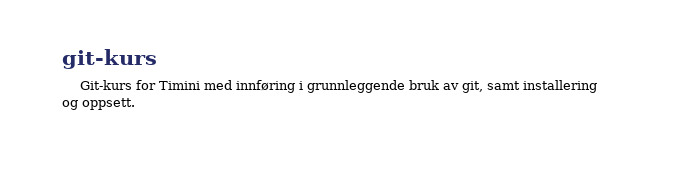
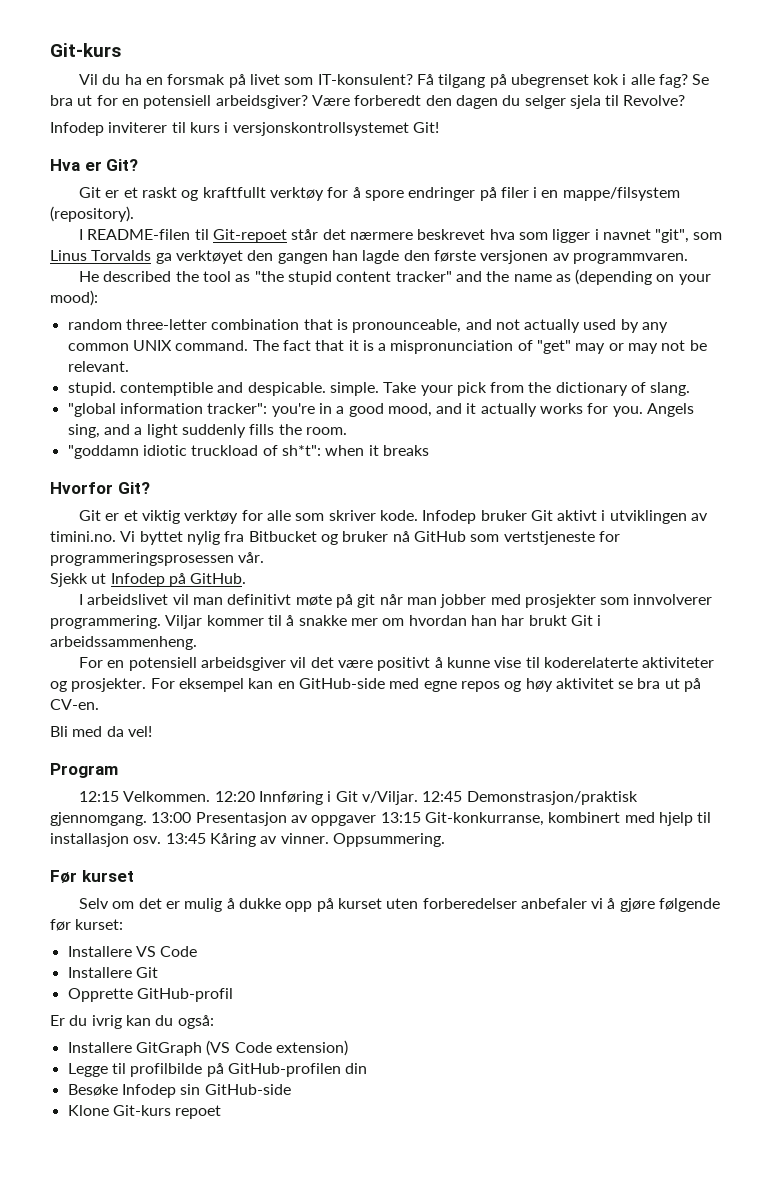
[62,49,157,69] [80,80,598,93] [62,98,135,110] git-kurs // Git-kurs for Timini med innføring i grunnleggende bruk av git, samt installering og oppsett. -> [50,43,121,57] [78,74,710,88] [50,95,686,109] [50,122,439,136] [50,159,139,171] [78,187,680,201] [50,206,134,222] [78,229,723,243] [50,250,688,264] [78,269,711,285] [50,290,98,306] [67,319,669,333] [67,340,707,354] [67,361,129,372] [67,382,691,396] [67,403,695,417] [67,424,347,438] [67,445,429,459] [50,482,150,494] [78,510,709,524] [50,531,620,545] [50,552,265,566] [50,573,247,587] [78,594,713,608] [50,615,602,629] [50,636,197,650] [78,657,715,671] [50,678,702,692] [50,699,99,710] [50,726,152,737] [50,763,118,778] [78,791,638,805] [50,812,712,826] [50,833,445,847] [50,870,134,883] [78,898,721,912] [50,919,124,931] [67,946,198,957] [67,967,158,978] [67,988,233,1002] [50,1015,214,1029] [67,1040,348,1056] [67,1063,368,1077] [67,1084,291,1098] [67,1105,222,1119] Git-kurs // Vil du ha en forsmak på livet som IT-konsulent? Få tilgang på ubegrenset kok i alle fag? Se bra ut for en potensiell arbeidsgiver? Være forberedt den dagen du selger sjela til Revolve? // Infodep inviterer til kurs i versjonskontrollsystemet Git! // Hva er Git? // Git er et raskt og kraftfullt verktøy for å spore endringer på filer i en mappe/filsystem (repository). // I README-filen til Git-repoet står det nærmere beskrevet hva som ligger i navnet "git", som Linus Torvalds ga verktøyet den gangen han lagde den første versjonen av programmvaren. // He described the tool as "the stupid content tracker" and the name as (depending on your mood): // random three-letter combination that is pronounceable, and not actually used by any common UNIX command. The fact that it is a mispronunciation of "get" may or may not be relevant. // stupid. contemptible and despicable. simple. Take your pick from the dictionary of slang. // "global information tracker": you're in a good mood, and it actually works for you. Angels sing, and a light suddenly fills the room. // "goddamn idiotic truckload of sh*t": when it breaks // Hvorfor Git? // Git er et viktig verktøy for alle som skriver kode. Infodep bruker Git aktivt i utviklingen av timini.no. Vi byttet nylig fra Bitbucket og bruker nå GitHub som vertstjeneste for programmeringsprosessen vår. // Sjekk ut Infodep på GitHub. // I arbeidslivet vil man definitivt møte på git når man jobber med prosjekter som innvolverer programmering. Viljar kommer til å snakke mer om hvordan han har brukt Git i arbeidssammenheng. // For en potensiell arbeidsgiver vil det være positivt å kunne vise til koderelaterte aktiviteter og prosjekter. For eksempel kan en GitHub-side med egne repos og høy aktivitet se bra ut på CV-en. // Bli med da vel! // Program // 12:15 Velkommen. 12:20 Innføring i Git v/Viljar. 12:45 Demonstrasjon/praktisk gjennomgang. 13:00 Presentasjon av oppgaver 13:15 Git-konkurranse, kombinert med hjelp til installasjon osv. 13:45 Kåring av vinner. Oppsummering. // Før kurset // Selv om det er mulig å dukke opp på kurset uten forberedelser anbefaler vi å gjøre følgende før kurset: // Installere VS Code // Installere Git // Opprette GitHub-profil // Er du ivrig kan du også: // Installere GitGraph (VS Code extension) // Legge til profilbilde på GitHub-profilen din // Besøke Infodep sin GitHub-side // Klone Git-kurs repoet

